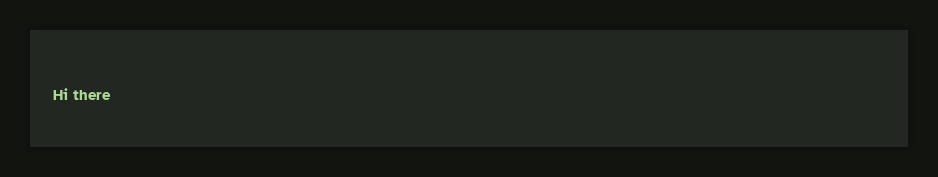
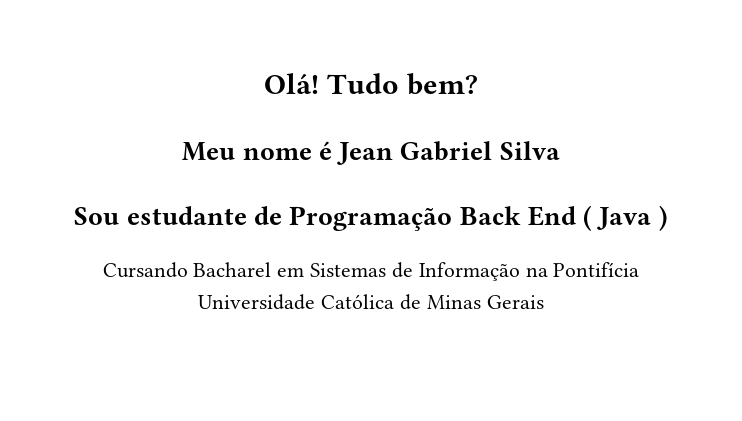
[53,88,111,100] Hi there -> [263,73,479,95] [182,141,560,165] [74,205,668,231] [102,262,640,281] [198,294,544,310] Olá! Tudo bem? // Meu nome é Jean Gabriel Silva // Sou estudante de Programação Back End ( Java ) // Cursando Bacharel em Sistemas de Informação na Pontifícia Universidade Católica de Minas Gerais

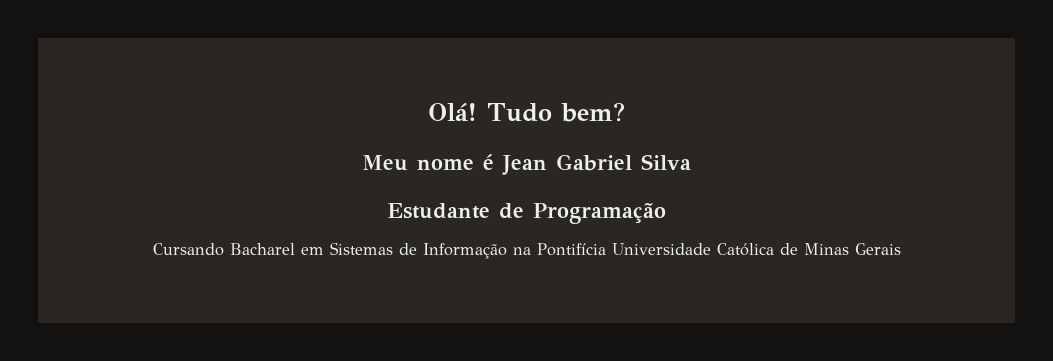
[74,206,247,225] Sou estudante -> [387,203,490,219] Estudante
[459,205,668,231] Back End ( Java ) -> (666, 213) none

